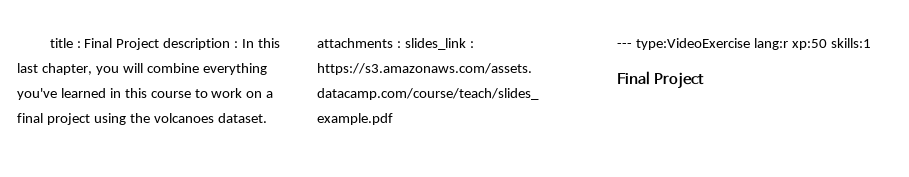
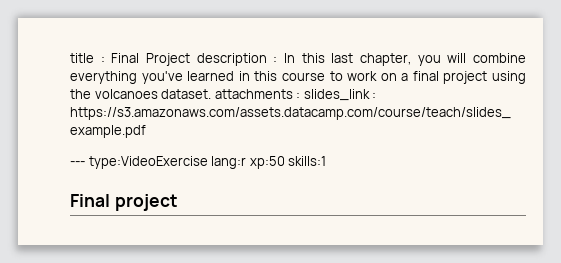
[653,72,704,89] Project -> [114,194,178,211] project

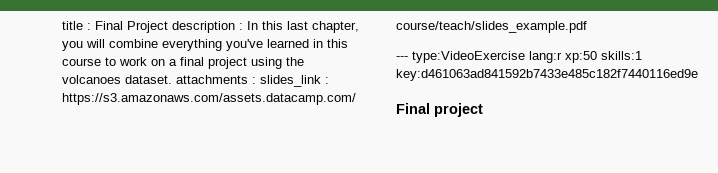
(327, 161) none -> [396,69,698,81] key:d461063ad841592b7433e485c182f7440116ed9e

